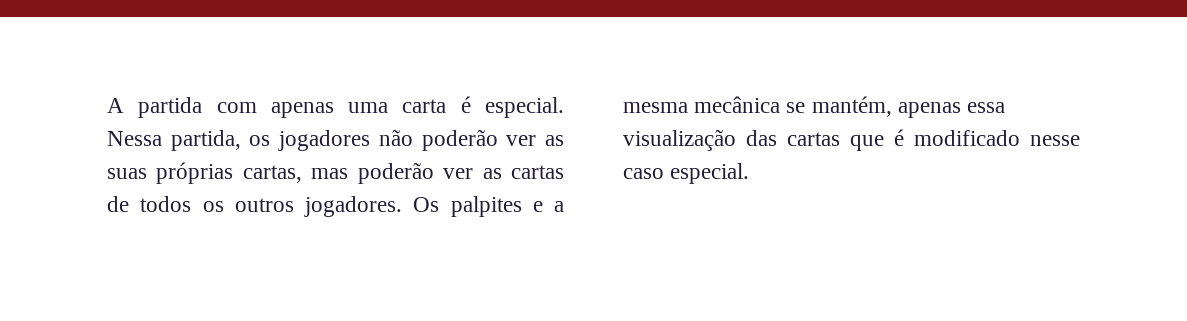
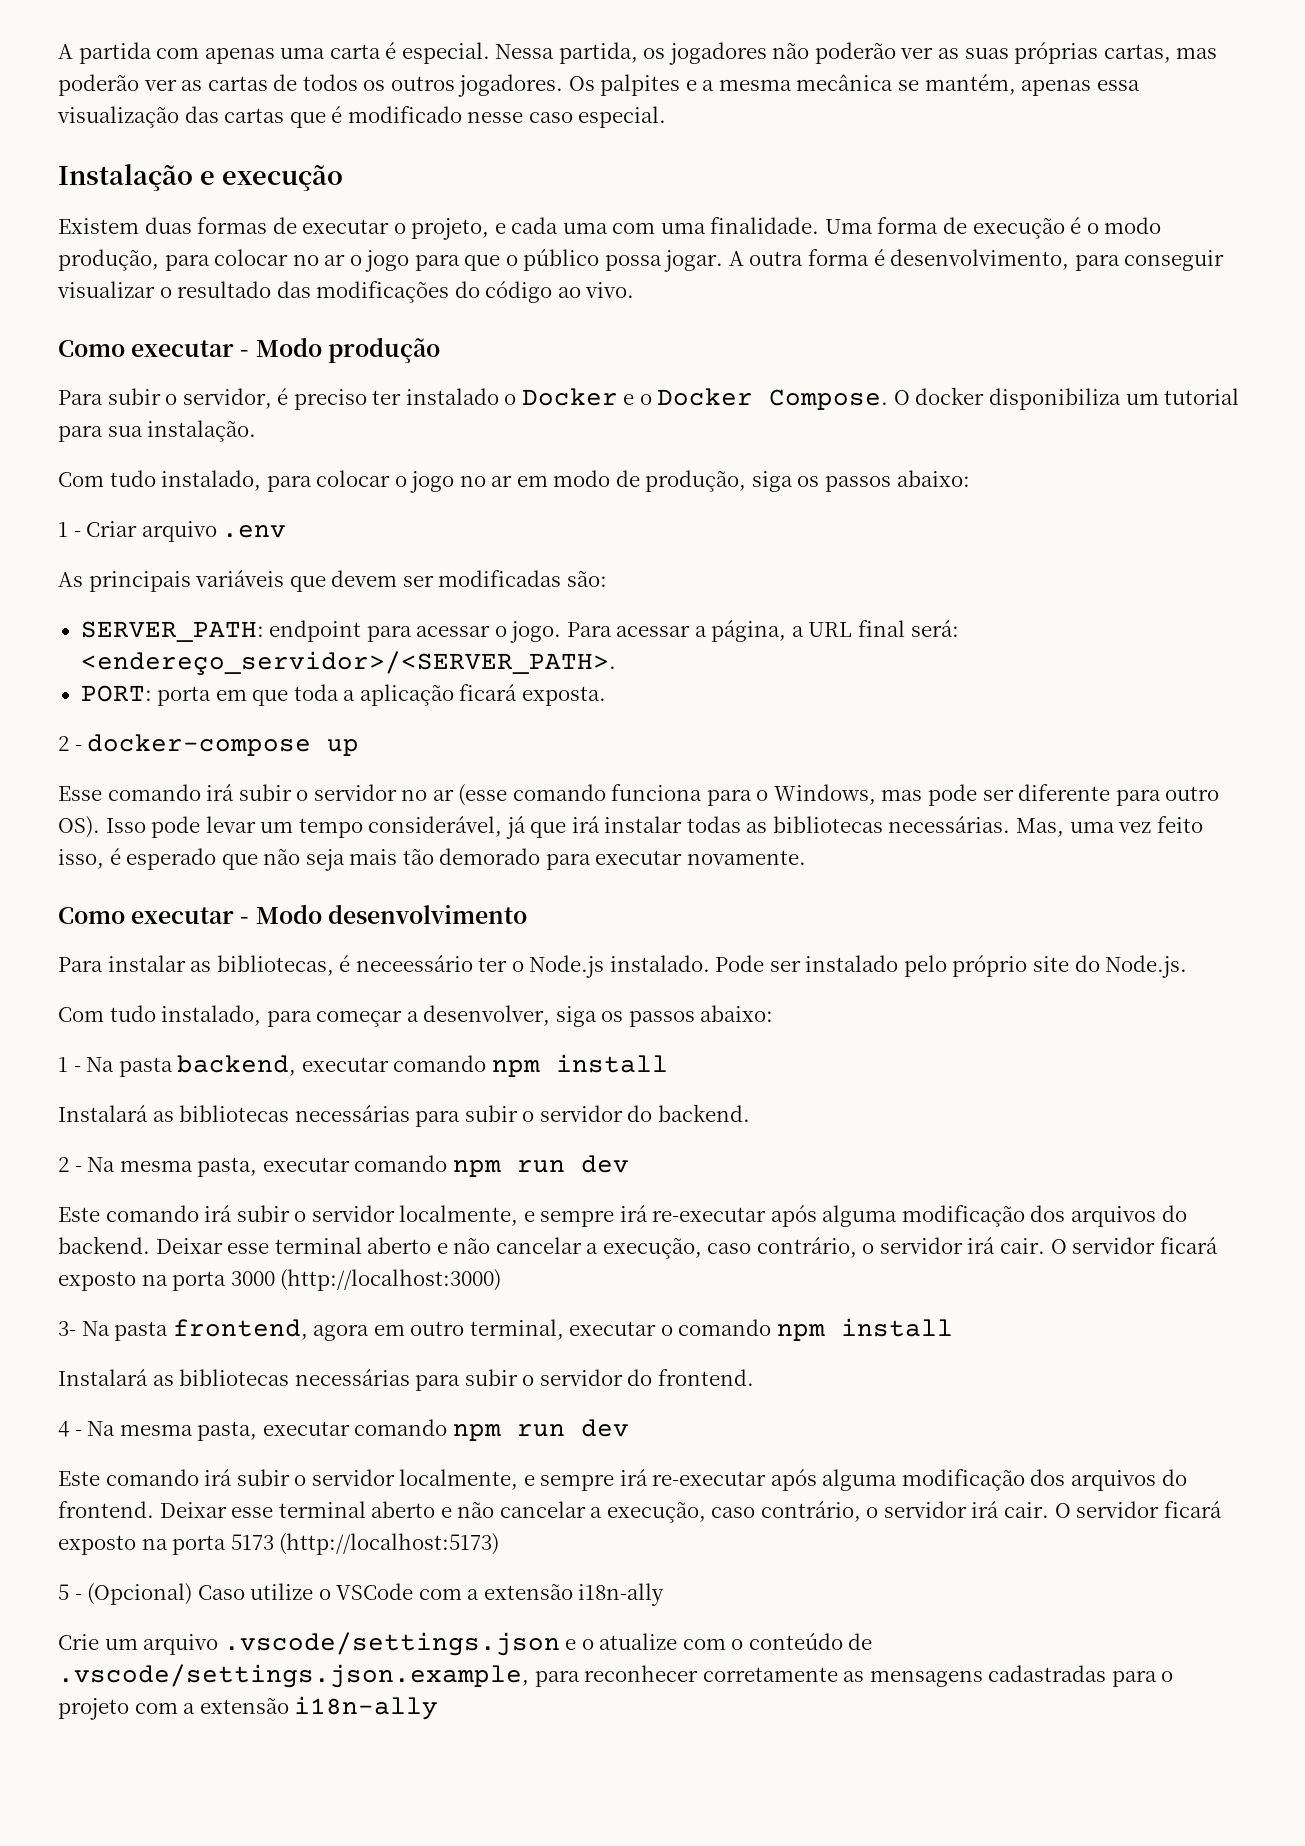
(750, 173) none -> [58,164,343,191] [58,217,1162,240] [58,248,1225,272] [57,281,635,303] [58,337,440,363] [58,387,1240,410] [58,420,257,442] [58,470,970,493] [58,521,287,542] [58,570,607,592] [80,620,959,643] [80,651,616,675] [80,684,606,706] [58,734,360,756] [58,784,1220,806] [58,816,1203,839] [58,848,806,871] [58,904,527,924] [58,955,1188,978] [58,1005,774,1027] [58,1054,668,1077] [58,1104,750,1127] [58,1155,629,1177] [58,1205,1187,1227] [58,1236,1218,1259] [58,1269,502,1291] [58,1318,953,1341] [58,1369,754,1391] [58,1419,629,1441] [58,1469,1187,1491] [58,1501,1222,1523] [58,1533,500,1555] [58,1583,665,1606] [58,1632,873,1656] [58,1664,1174,1688] [58,1696,439,1720] // Instalação e execução // Existem duas formas de executar o projeto, e cada uma com uma finalidade. Uma forma de execução é o modo produção, para colocar no ar o jogo para que o público possa jogar. A outra forma é desenvolvimento, para conseguir visualizar o resultado das modificações do código ao vivo. // Como executar - Modo produção // Para subir o servidor, é preciso ter instalado o Docker e o Docker Compose. O docker disponibiliza um tutorial para sua instalação. // Com tudo instalado, para colocar o jogo no ar em modo de produção, siga os passos abaixo: // 1 - Criar arquivo .env // As principais variáveis que devem ser modificadas são: // SERVER_PATH: endpoint para acessar o jogo. Para acessar a página, a URL final será: <endereço_servidor>/<SERVER_PATH>. // PORT: porta em que toda a aplicação ficará exposta. // 2 - docker-compose up // Esse comando irá subir o servidor no ar (esse comando funciona para o Windows, mas pode ser diferente para outro OS). Isso pode levar um tempo considerável, já que irá instalar todas as bibliotecas necessárias. Mas, uma vez feito isso, é esperado que não seja mais tão demorado para executar novamente. // Como executar - Modo desenvolvimento // Para instalar as bibliotecas, é neceessário ter o Node.js instalado. Pode ser instalado pelo próprio site do Node.js. // Com tudo instalado, para começar a desenvolver, siga os passos abaixo: // 1 - Na pasta backend, executar comando npm install // Instalará as bibliotecas necessárias para subir o servidor do backend. // 2 - Na mesma pasta, executar comando npm run dev // Este comando irá subir o servidor localmente, e sempre irá re-executar após alguma modificação dos arquivos do backend. Deixar esse terminal aberto e não cancelar a execução, caso contrário, o servidor irá cair. O servidor ficará exposto na porta 3000 (http://localhost:3000) // 3- Na pasta frontend, agora em outro terminal, executar o comando npm install // Instalará as bibliotecas necessárias para subir o servidor do frontend. // 4 - Na mesma pasta, executar comando npm run dev // Este comando irá subir o servidor localmente, e sempre irá re-executar após alguma modificação dos arquivos do frontend. Deixar esse terminal aberto e não cancelar a execução, caso contrário, o servidor irá cair. O servidor ficará exposto na porta 5173 (http://localhost:5173) // 5 - (Opcional) Caso utilize o VSCode com a extensão i18n-ally // Crie um arquivo .vscode/settings.json e o atualize com o conteúdo de .vscode/settings.json.example, para reconhecer corretamente as mensagens cadastradas para o projeto com a extensão i18n-ally

